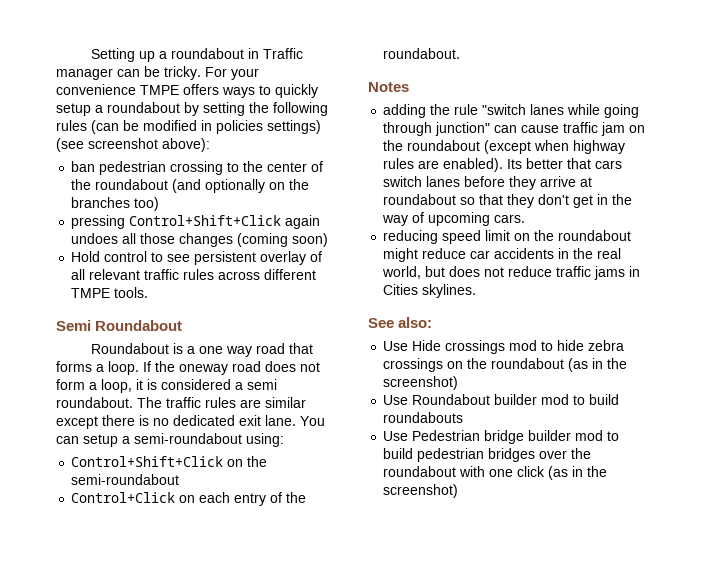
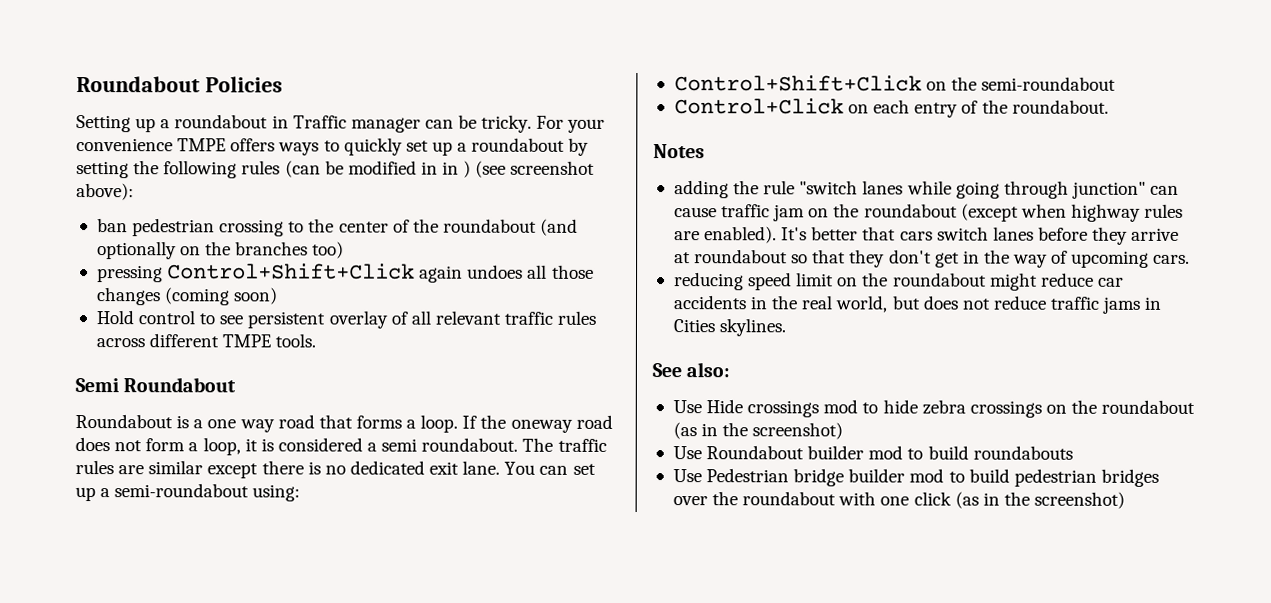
(90, 55) none -> [76,76,283,93] Roundabout Policies //
[56,103,91,116] setup -> [405,140,453,156] set up
[216,120,321,134] policies settings) -> [442,160,472,178] in )
[83,434,118,447] setup -> [572,463,596,475] [75,487,96,502] set up
[507,159,523,169] Its -> [781,227,808,241] It's

